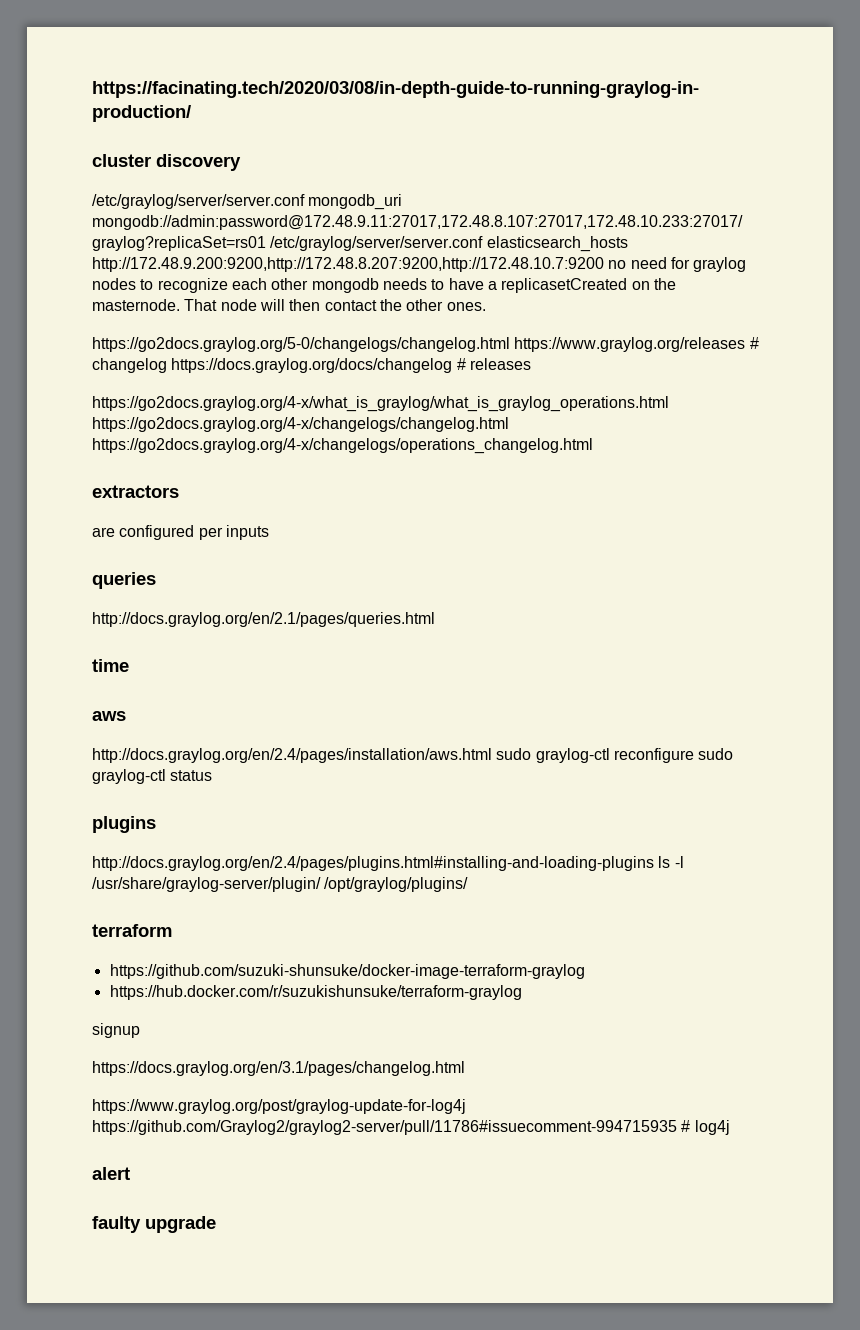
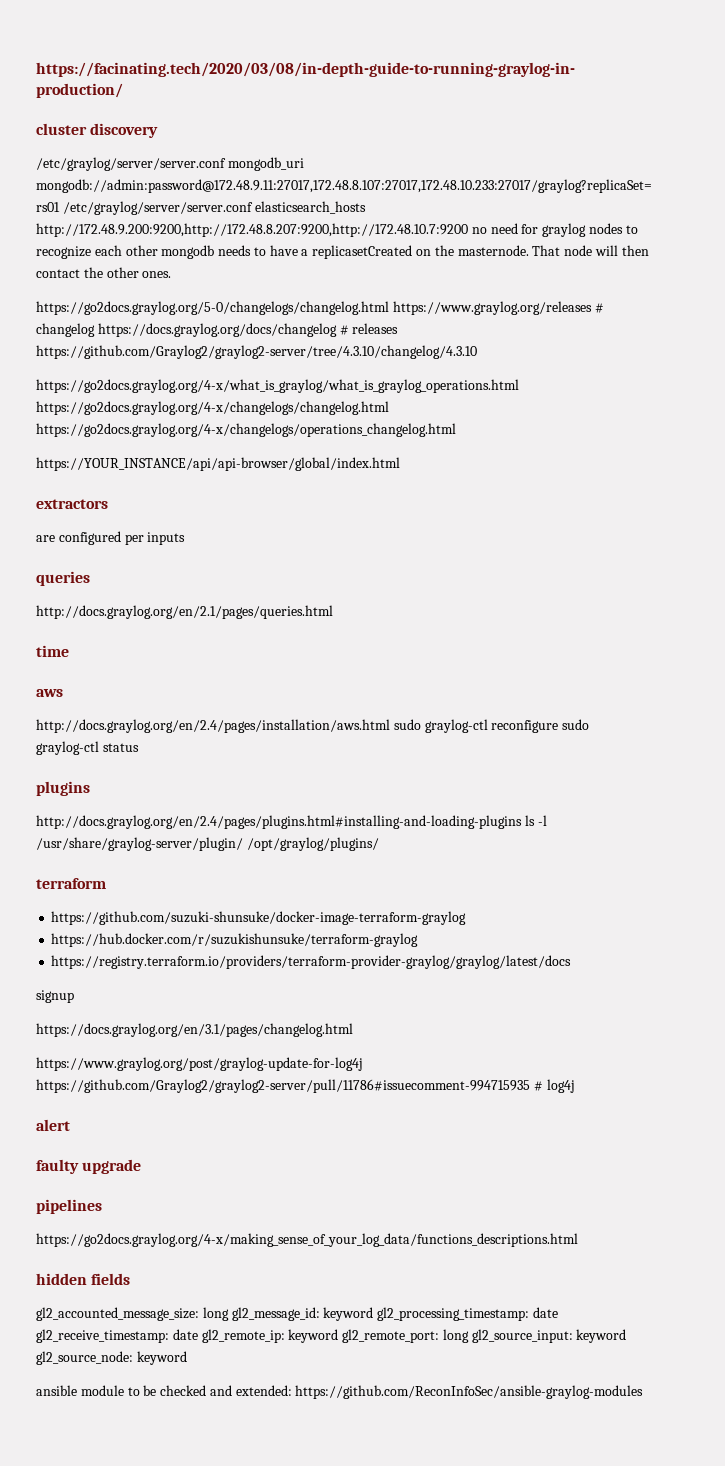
(531, 364) none -> [36,345,477,359] https://github.com/Graylog2/graylog2-server/tree/4.3.10/changelog/4.3.10
(593, 446) none -> [36,457,400,471] // https://YOUR_INSTANCE/api/api-browser/global/index.html
(522, 992) none -> [51,955,572,969] // https://registry.terraform.io/providers/terraform-provider-graylog/graylog/latest/docs
(216, 1224) none -> [36,1199,102,1214] [36,1233,578,1247] [36,1273,131,1285] [36,1307,558,1321] [36,1329,627,1343] [36,1351,187,1365] [36,1385,644,1399] // pipelines // https://go2docs.graylog.org/4-x/making_sense_of_your_log_data/functions_descriptions.html // hidden fields // gl2_accounted_message_size: long gl2_message_id: keyword gl2_processing_timestamp: date gl2_receive_timestamp: date gl2_remote_ip: keyword gl2_remote_port: long gl2_source_input: keyword gl2_source_node: keyword // ansible module to be checked and extended: https://github.com/ReconInfoSec/ansible-graylog-modules

